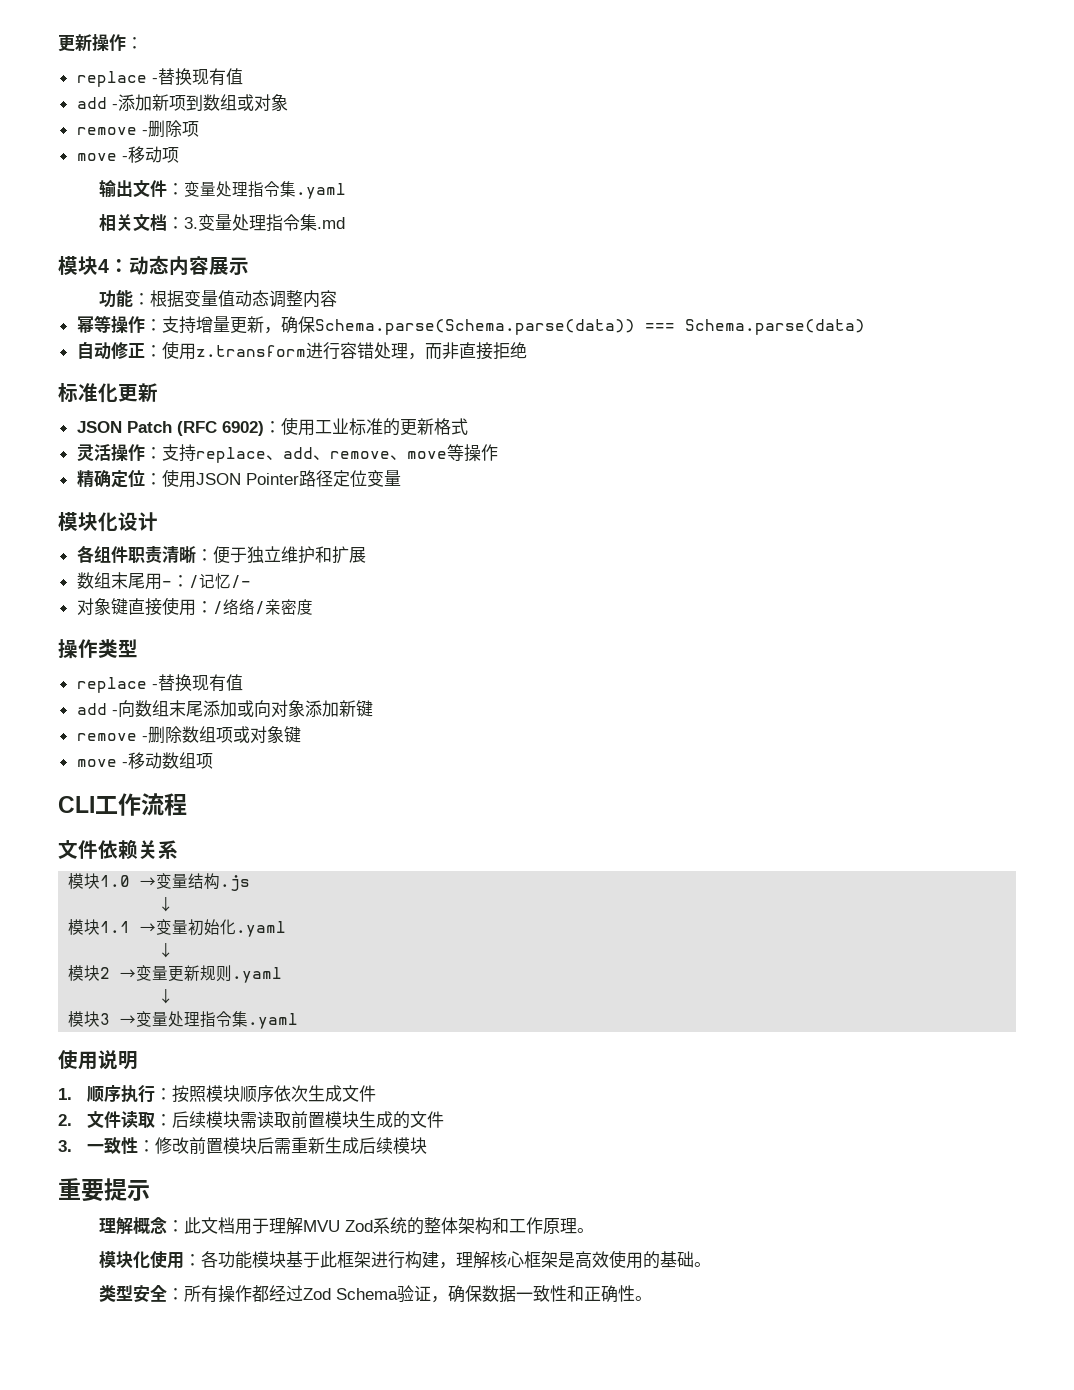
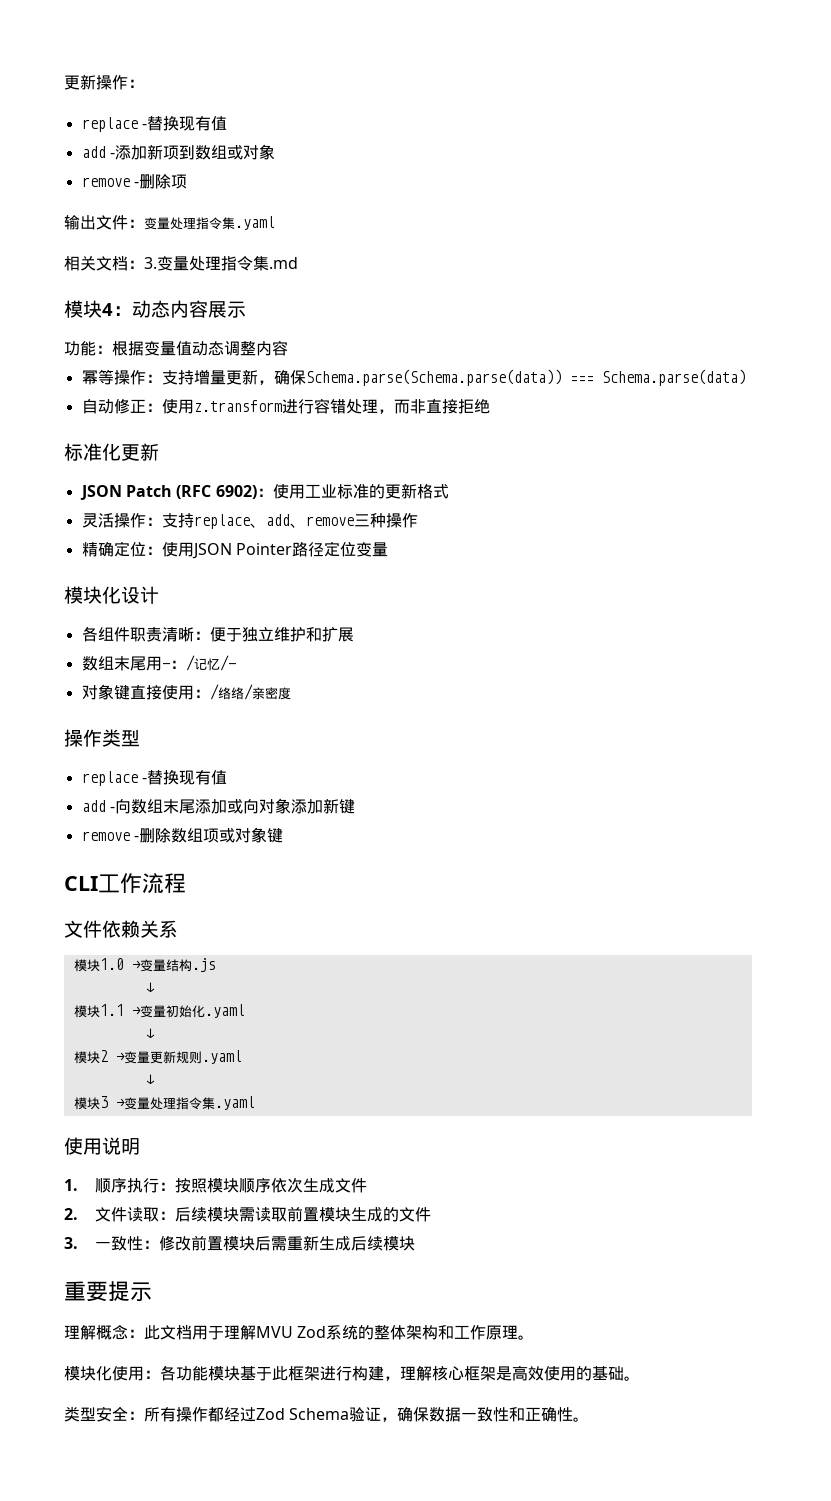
[76,146,179,163] // move -移动项 -> (187, 181) none
[389,444,464,461] 、move等 -> [353,513,386,528] 三种
[76,752,213,769] // move -移动数组项 -> (283, 835) none

